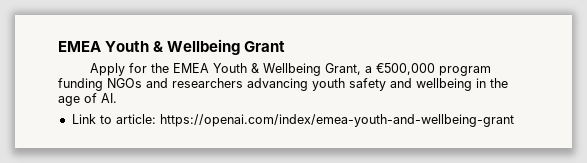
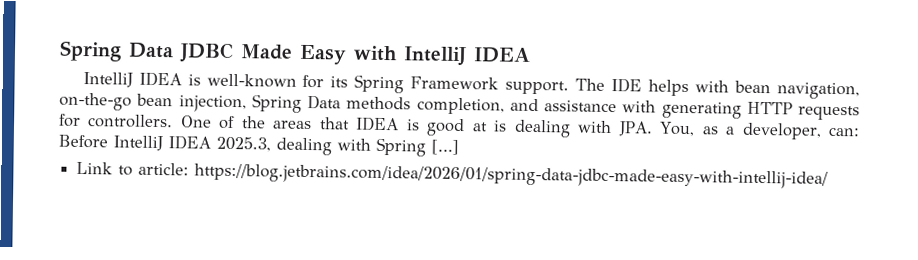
[58,39,286,55] [90,63,492,76] [58,78,508,91] [58,93,117,106] EMEA Youth & Wellbeing Grant // Apply for the EMEA Youth & Wellbeing Grant, a €500,000 program funding NGOs and researchers advancing youth safety and wellbeing in the age of AI. -> [59,40,531,67] [82,71,861,100] [59,92,860,121] [59,113,861,140] [58,134,459,157] Spring Data JDBC Made Easy with IntelliJ IDEA // IntelliJ IDEA is well-known for its Spring Framework support. The IDE helps with bean navigation, on-the-go bean injection, Spring Data methods completion, and assistance with generating HTTP requests for controllers. One of the areas that IDEA is good at is dealing with JPA. You, as a developer, can: Before IntelliJ IDEA 2025.3, dealing with Spring […]
[159,114,514,127] https://openai.com/index/emea-youth-and-wellbeing-grant -> [194,163,829,189] https://blog.jetbrains.com/idea/2026/01/spring-data-jdbc-made-easy-with-intellij-idea/

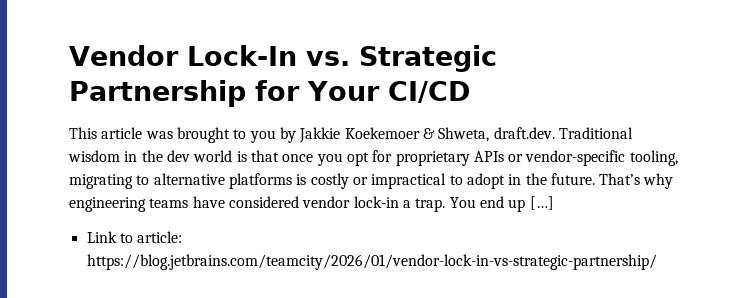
[59,40,531,67] [82,71,861,100] [59,92,860,121] [59,113,861,140] [58,134,426,157] Spring Data JDBC Made Easy with IntelliJ IDEA // IntelliJ IDEA is well-known for its Spring Framework support. The IDE helps with bean navigation, on-the-go bean injection, Spring Data methods completion, and assistance with generating HTTP requests for controllers. One of the areas that IDEA is good at is dealing with JPA. You, as a developer, can: Before IntelliJ IDEA 2025.3, dealing with Spring -> [69,45,497,72] [69,80,470,107] [69,127,633,143] [68,150,678,166] [69,173,674,189] [69,196,526,212] Vendor Lock-In vs. Strategic Partnership for Your CI/CD // This article was brought to you by Jakkie Koekemoer & Shweta, draft.dev. Traditional wisdom in the dev world is that once you opt for proprietary APIs or vendor-specific tooling, migrating to alternative platforms is costly or impractical to adopt in the future. That’s why engineering teams have considered vendor lock-in a trap. You end up
[194,163,829,189] https://blog.jetbrains.com/idea/2026/01/spring-data-jdbc-made-easy-with-intellij-idea/ -> [86,254,657,270] https://blog.jetbrains.com/teamcity/2026/01/vendor-lock-in-vs-strategic-partnership/

